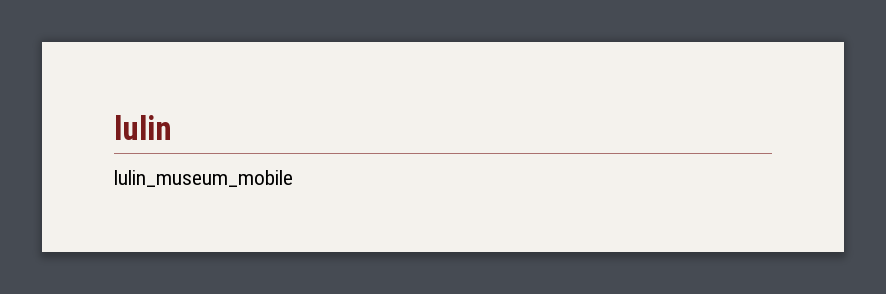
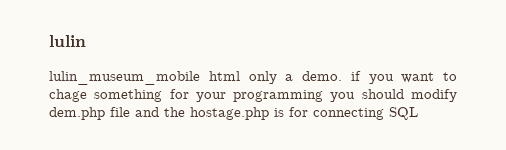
(293, 178) none -> [208,71,457,84] [49,89,457,102] [49,107,418,120] html only a demo. if you want to chage something for your programming you should modify dem.php file and the hostage.php is for connecting SQL

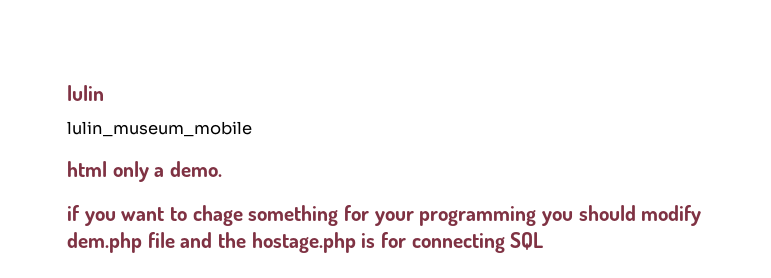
(200, 78) none -> (252, 129) //
(342, 76) none -> (223, 169) //

